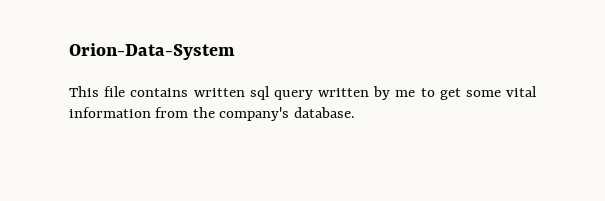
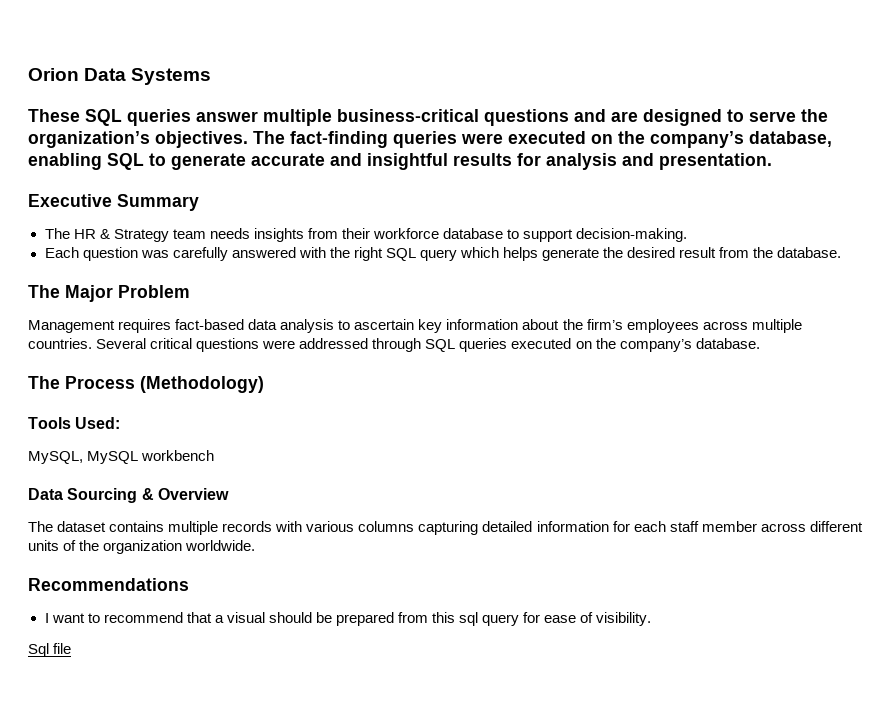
[69,43,235,60] [69,86,538,100] [69,107,355,121] Orion-Data-System // This file contains written sql query written by me to get some vital information from the company's database. -> [28,68,212,85] [28,109,828,126] [28,131,832,148] [28,153,772,170] [28,194,199,211] [44,228,688,242] [44,247,842,261] [28,285,190,302] [28,319,802,333] [28,338,760,352] [28,376,264,393] [28,417,121,429] [28,450,215,464] [28,488,229,503] [28,521,863,535] [28,540,256,554] [28,578,189,591] [44,612,652,626] [28,643,72,657] Orion Data Systems // These SQL queries answer multiple business-critical questions and are designed to serve the organization’s objectives. The fact-finding queries were executed on the company’s database, enabling SQL to generate accurate and insightful results for analysis and presentation. // Executive Summary // The HR & Strategy team needs insights from their workforce database to support decision-making. // Each question was carefully answered with the right SQL query which helps generate the desired result from the database. // The Major Problem // Management requires fact-based data analysis to ascertain key information about the firm’s employees across multiple countries. Several critical questions were addressed through SQL queries executed on the company’s database. // The Process (Methodology) // Tools Used: // MySQL, MySQL workbench // Data Sourcing & Overview // The dataset contains multiple records with various columns capturing detailed information for each staff member across different units of the organization worldwide. // Recommendations // I want to recommend that a visual should be prepared from this sql query for ease of visibility. // Sql file

